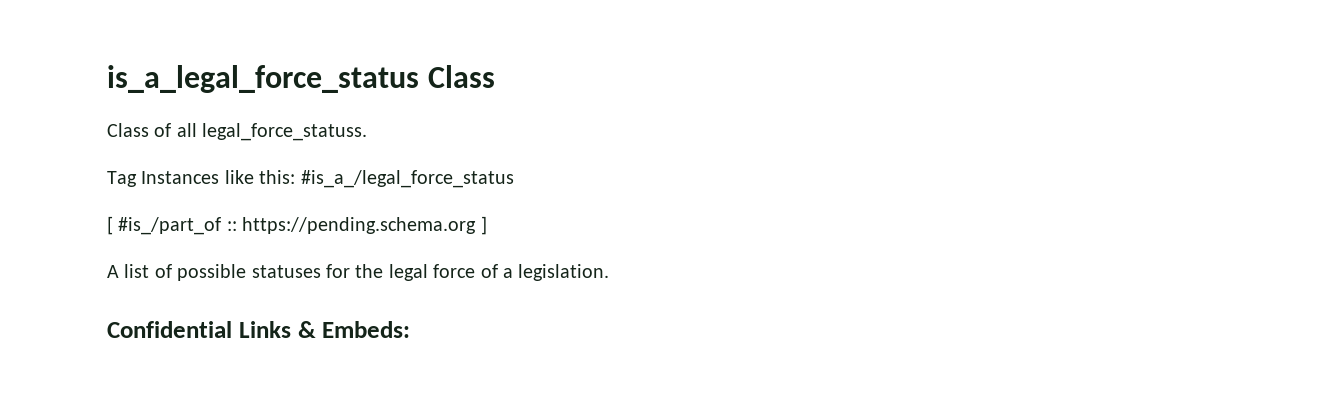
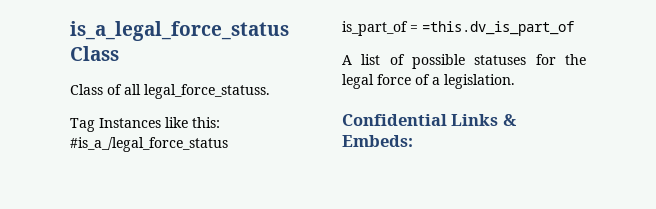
[107,216,487,235] [ #is_/part_of :: https://pending.schema.org ] -> [342,21,574,36] is_part_of = =this.dv_is_part_of

